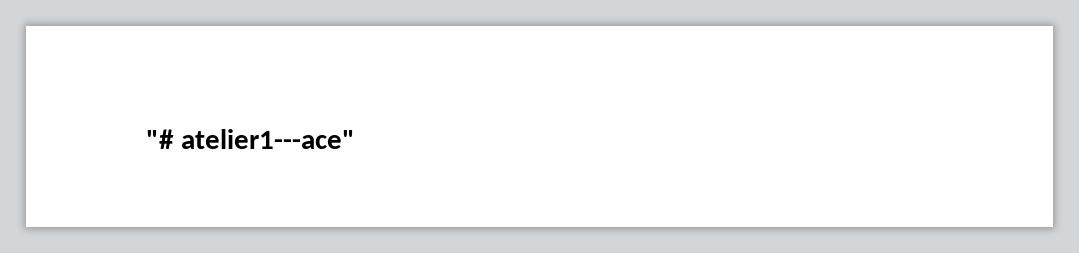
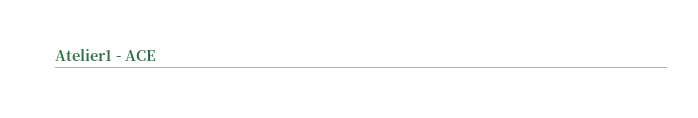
[146,129,355,149] "# atelier1---ace" -> [55,49,156,61] Atelier1 - ACE

